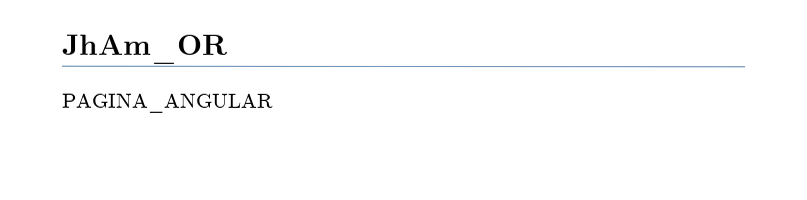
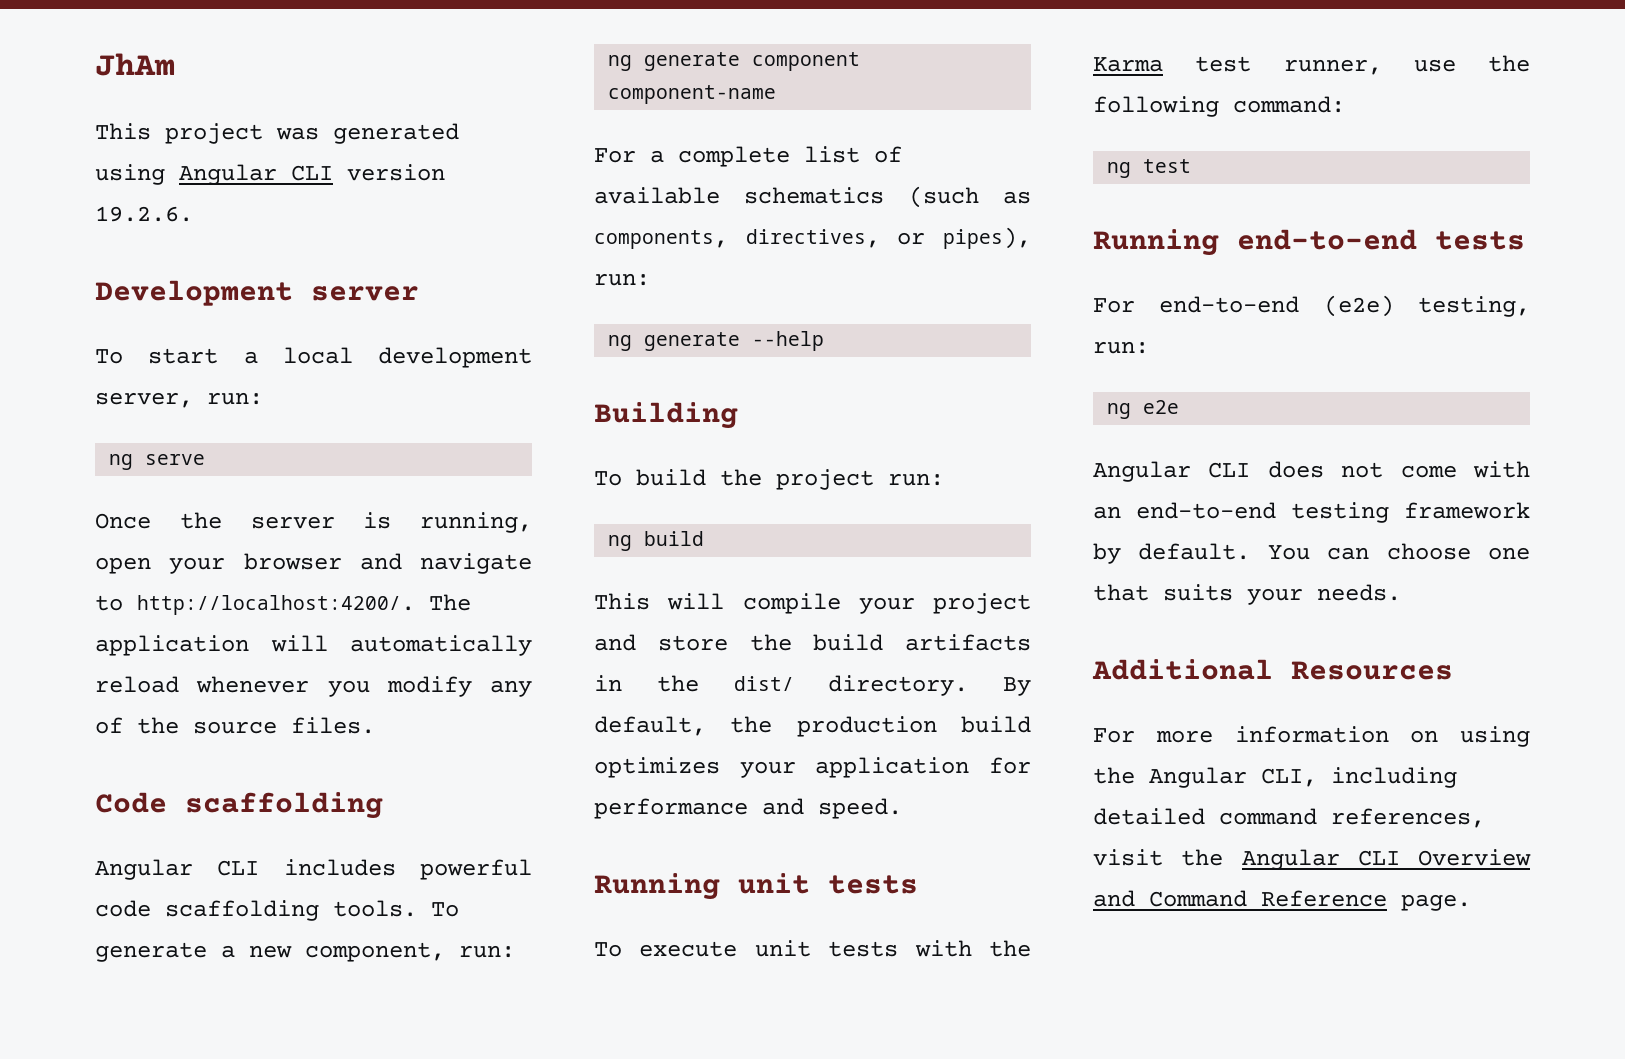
[62,34,228,64] [61,92,274,113] JhAm_OR // PAGINA_ANGULAR -> [95,53,175,76] [95,123,459,144] [95,164,445,185] [95,206,193,222] [95,280,419,306] [95,347,532,368] [95,392,263,408] [109,454,206,470] [95,512,532,533] [95,553,532,574] [95,594,471,615] [95,635,532,656] [95,676,532,697] [95,717,375,734] [95,792,383,819] [95,859,532,880] [95,900,459,921] [95,942,515,962] [608,52,861,71] [608,85,777,104] [594,146,902,167] [594,186,1031,208] [594,227,1031,249] [594,273,650,286] [608,331,825,351] [594,402,738,429] [594,469,944,490] [608,531,705,551] [594,593,1031,614] [594,634,1031,651] [594,675,1031,696] [594,716,1031,737] [594,757,1031,778] [594,798,902,819] [594,873,918,900] [594,940,1031,957] [1093,55,1530,75] [1093,96,1345,117] [1107,159,1192,178] [1093,229,1525,256] [1093,295,1530,317] [1093,341,1149,354] [1107,400,1180,419] [1093,461,1530,482] [1093,502,1530,523] [1093,543,1530,564] [1093,584,1401,605] [1092,659,1453,680] [1093,726,1530,747] [1093,767,1457,788] [1093,808,1485,828] [1093,849,1531,870] [1093,890,1471,911] JhAm // This project was generated using Angular CLI version 19.2.6. // Development server // To start a local development server, run: // ng serve // Once the server is running, open your browser and navigate to http://localhost:4200/. The application will automatically reload whenever you modify any of the source files. // Code scaffolding // Angular CLI includes powerful code scaffolding tools. To generate a new component, run: // ng generate component component-name // For a complete list of available schematics (such as components, directives, or pipes), run: // ng generate --help // Building // To build the project run: // ng build // This will compile your project and store the build artifacts in the dist/ directory. By default, the production build optimizes your application for performance and speed. // Running unit tests // To execute unit tests with the Karma test runner, use the following command: // ng test // Running end-to-end tests // For end-to-end (e2e) testing, run: // ng e2e // Angular CLI does not come with an end-to-end testing framework by default. You can choose one that suits your needs. // Additional Resources // For more information on using the Angular CLI, including detailed command references, visit the Angular CLI Overview and Command Reference page.

